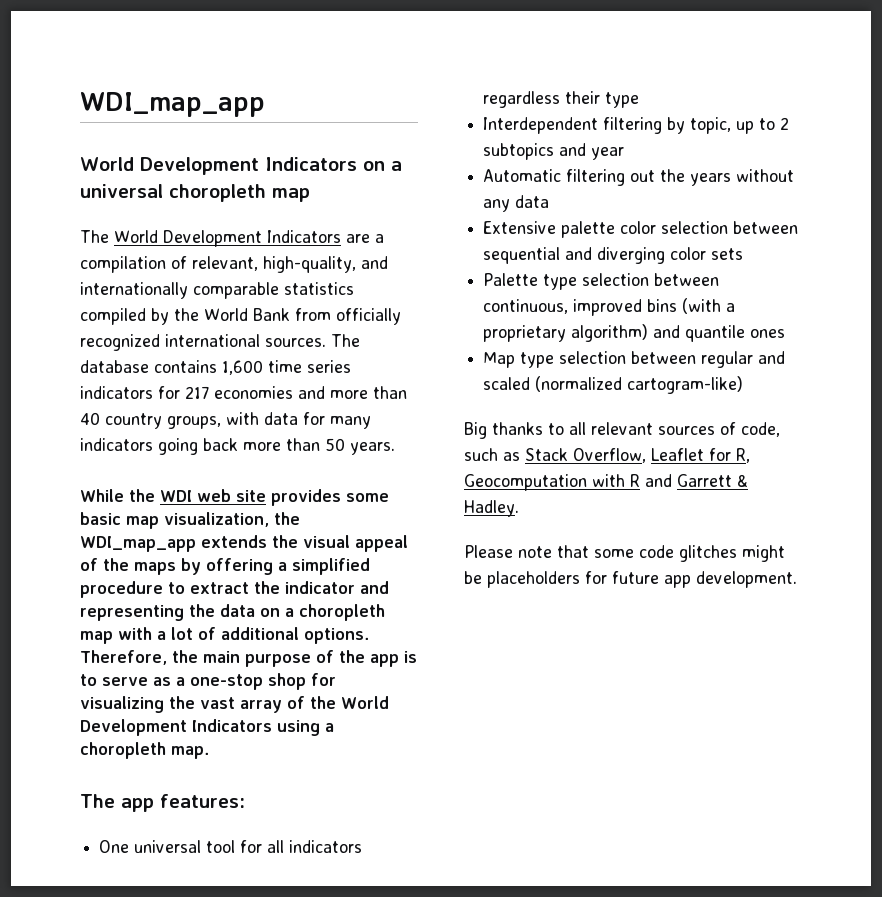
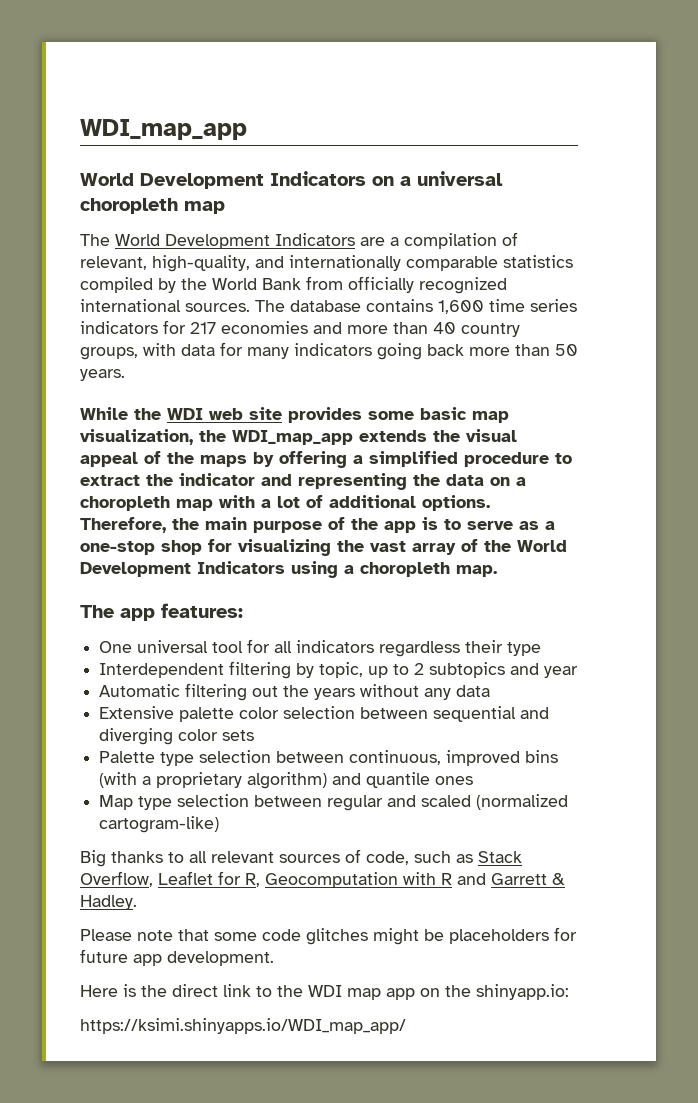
(797, 579) none -> [80,984,569,1000] [80,1018,406,1034] // Here is the direct link to the WDI map app on the shinyapp.io: // https://ksimi.shinyapps.io/WDI_map_app/

